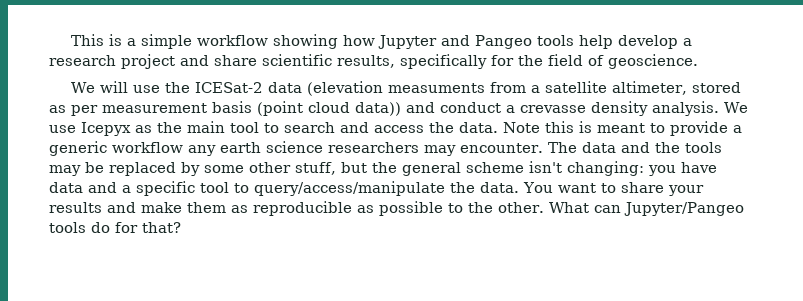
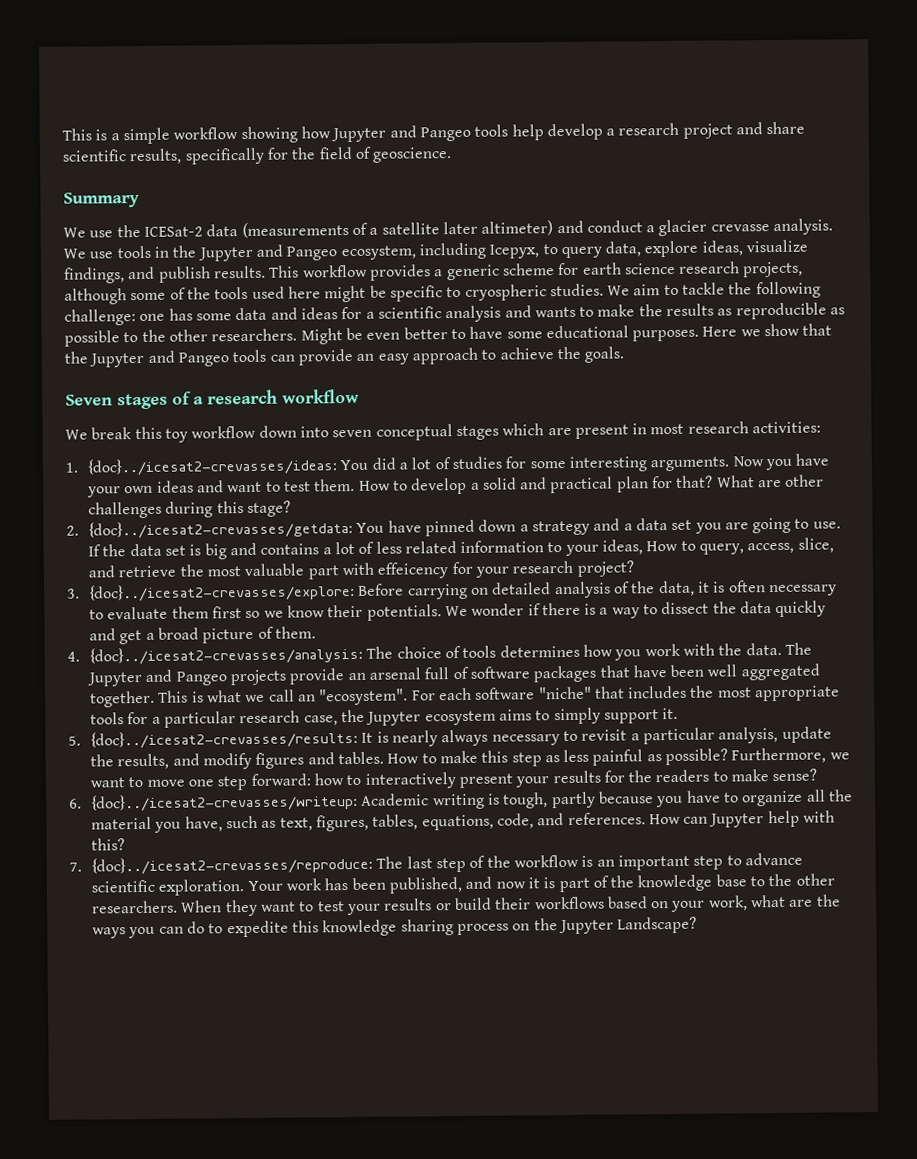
[70,81,128,93] // We will -> [63,191,140,208] [63,227,86,238] // Summary // We
[306,81,741,96] [49,101,401,116] (elevation measuments from a satellite altimeter, stored as per measurement basis (point cloud data)) -> [241,220,554,239] (measurements of a satellite later altimeter)
[520,101,648,116] crevasse density -> [658,219,770,237] glacier crevasse
[81,121,742,136] [49,141,722,156] [49,161,717,176] [49,181,704,196] [49,202,226,213] Icepyx as the main tool to search and access the data. Note this is meant to provide a generic workflow any earth science researchers may encounter. The data and the tools may be replaced by some other stuff, but the general scheme isn't changing: you have data and a specific tool to query/access/manipulate the data. You want to share your results and make them -> [116,239,809,262] [64,261,804,284] [64,281,821,305] [64,303,715,326] tools in the Jupyter and Pangeo ecosystem, including Icepyx, to query data, explore ideas, visualize findings, and publish results. This workflow provides a generic scheme for earth science research projects, although some of the tools used here might be specific to cryospheric studies. We aim to tackle the following challenge: one has some data and ideas for a scientific analysis and wants to make the results
[498,202,744,216] [49,222,181,233] other. What can Jupyter/Pangeo tools do for that? -> [168,323,833,345] [64,346,625,368] [65,388,359,410] [65,421,822,443] [65,453,830,476] [86,474,825,498] [87,500,291,519] [66,517,841,539] [87,537,834,560] [87,560,634,580] [67,580,837,602] [88,600,827,621] [88,626,316,645] [67,642,812,665] [86,663,820,687] [89,685,841,708] [89,707,679,728] [68,726,832,749] [89,747,850,770] [89,768,818,791] [69,789,853,812] [90,810,836,833] [90,838,125,851] [69,852,803,875] [90,873,835,896] [91,894,841,917] [91,916,698,939] other researchers. Might be even better to have some educational purposes. Here we show that the Jupyter and Pangeo tools can provide an easy approach to achieve the goals. // Seven stages of a research workflow // We break this toy workflow down into seven conceptual stages which are present in most research activities: // 1. {doc}../icesat2-crevasses/ideas: You did a lot of studies for some interesting arguments. Now you have your own ideas and want to test them. How to develop a solid and practical plan for that? What are other challenges during this stage? // 2. {doc}../icesat2-crevasses/getdata: You have pinned down a strategy and a data set you are going to use. If the data set is big and contains a lot of less related information to your ideas, How to query, access, slice, and retrieve the most valuable part with effeicency for your research project? // 3. {doc}../icesat2-crevasses/explore: Before carrying on detailed analysis of the data, it is often necessary to evaluate them first so we know their potentials. We wonder if there is a way to dissect the data quickly and get a broad picture of them. // 4. {doc}../icesat2-crevasses/analysis: The choice of tools determines how you work with the data. The Jupyter and Pangeo projects provide an arsenal full of software packages that have been well aggregated together. This is what we call an "ecosystem". For each software "niche" that includes the most appropriate tools for a particular research case, the Jupyter ecosystem aims to simply support it. // 5. {doc}../icesat2-crevasses/results: It is nearly always necessary to revisit a particular analysis, update the results, and modify figures and tables. How to make this step as less painful as possible? Furthermore, we want to move one step forward: how to interactively present your results for the readers to make sense? // 6. {doc}../icesat2-crevasses/writeup: Academic writing is tough, partly because you have to organize all the material you have, such as text, figures, tables, equations, code, and references. How can Jupyter help with this? // 7. {doc}../icesat2-crevasses/reproduce: The last step of the workflow is an important step to advance scientific exploration. Your work has been published, and now it is part of the knowledge base to the other researchers. When they want to test your results or build their workflows based on your work, what are the ways you can do to expedite this knowledge sharing process on the Jupyter Landscape?

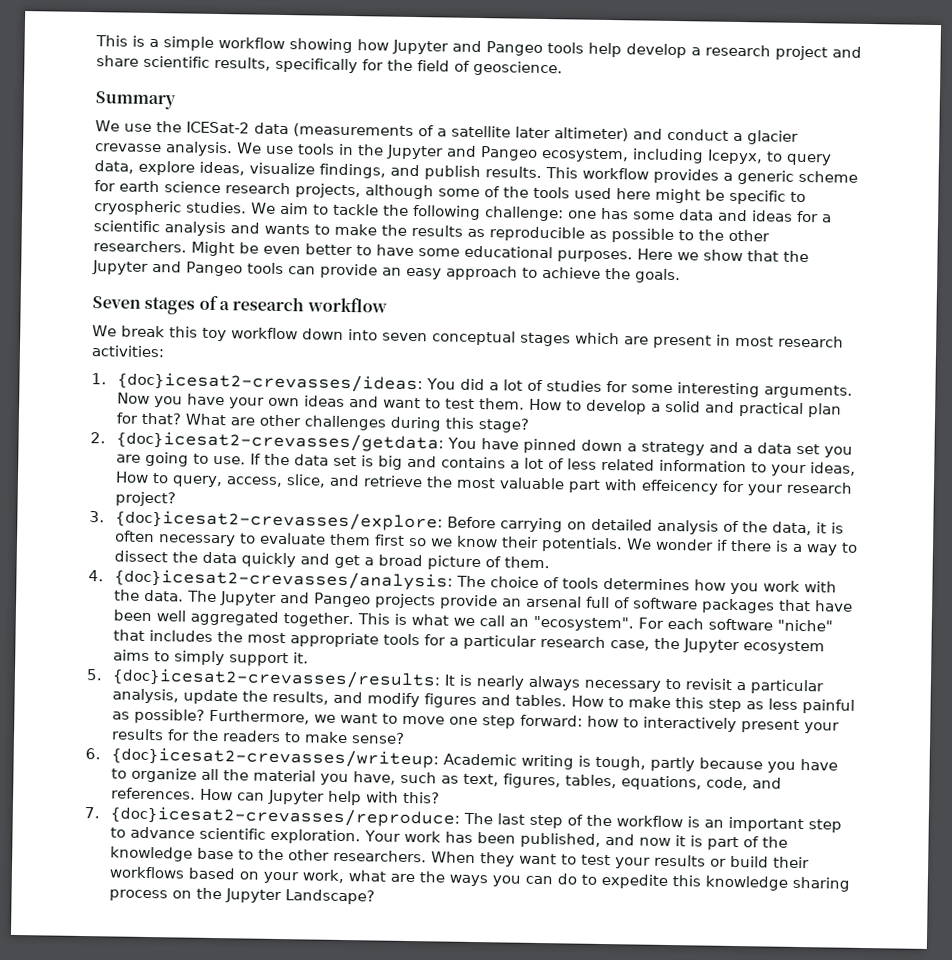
[86,457,337,476] {doc}../icesat2-crevasses/ideas: -> [117,371,424,394] {doc}icesat2-crevasses/ideas:
[87,519,353,539] {doc}../icesat2-crevasses/getdata: -> [116,430,445,453] {doc}icesat2-crevasses/getdata:
[88,582,355,602] {doc}../icesat2-crevasses/explore: -> [115,509,444,532] {doc}icesat2-crevasses/explore:
[88,645,363,665] {doc}../icesat2-crevasses/analysis: -> [114,568,454,591] {doc}icesat2-crevasses/analysis:
[89,729,358,749] {doc}../icesat2-crevasses/results: -> [112,667,442,690] {doc}icesat2-crevasses/results:
[90,792,358,812] {doc}../icesat2-crevasses/writeup: -> [111,746,440,769] {doc}icesat2-crevasses/writeup:
[90,855,373,875] {doc}../icesat2-crevasses/reproduce: -> [110,805,461,828] {doc}icesat2-crevasses/reproduce:

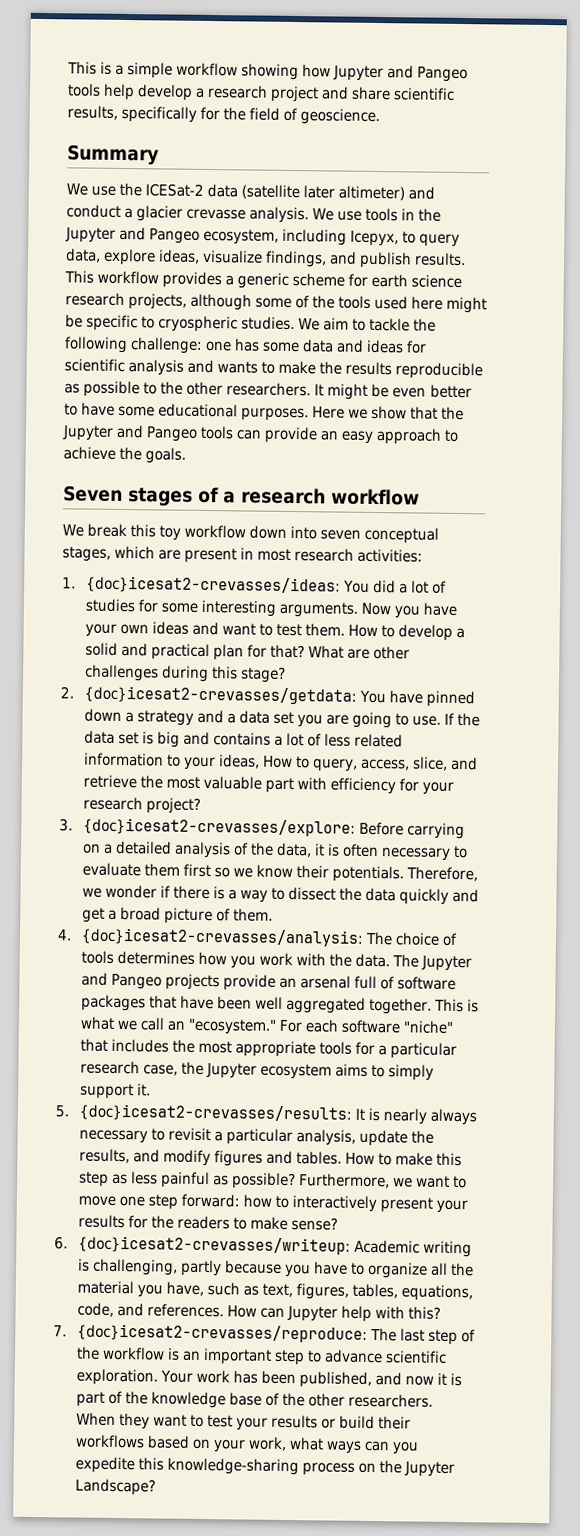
[293,123,511,138] (measurements of a satellite -> [241,184,301,200] (satellite
[821,214,832,223] a -> (428, 347) none
[467,228,485,238] as -> (393, 368) none
[191,241,235,257] Might -> [314,383,369,400] It might
[520,332,571,347] stages -> [62,546,111,562] stages,
[641,479,720,495] effeicency -> [330,777,397,795] efficiency
(588, 525) none -> [102,843,113,854] a
[626,538,653,550] We -> [406,866,479,882] [81,887,102,898] Therefore, we
[533,615,635,632] "ecosystem". -> [188,1018,278,1035] "ecosystem."
[595,755,647,771] tough, -> [91,1258,178,1276] challenging,
[238,849,255,860] to -> [265,1392,281,1406] of
[390,871,851,892] are the ways you can do to expedite this knowledge sharing -> [326,1440,420,1455] [74,1456,299,1476] ways can you expedite this knowledge-sharing

